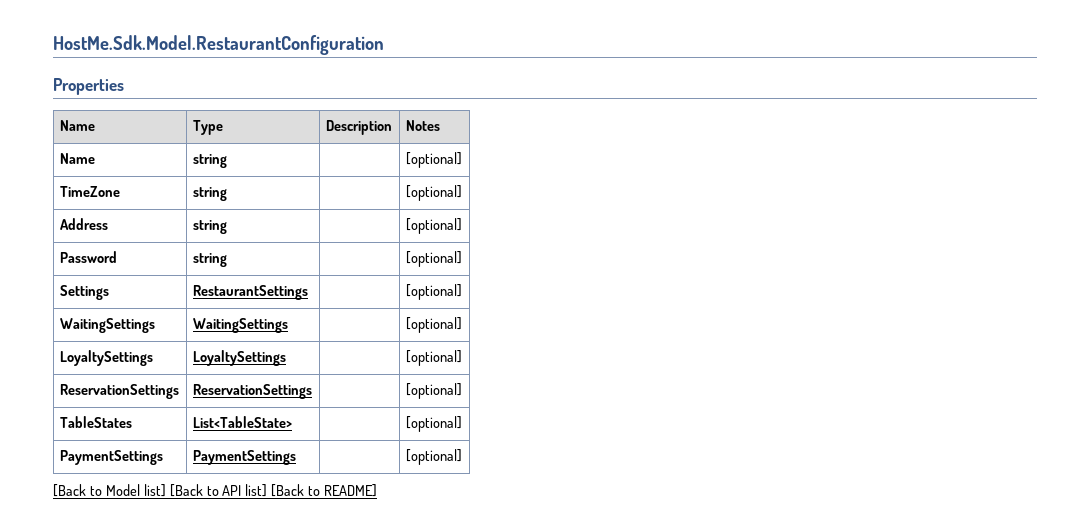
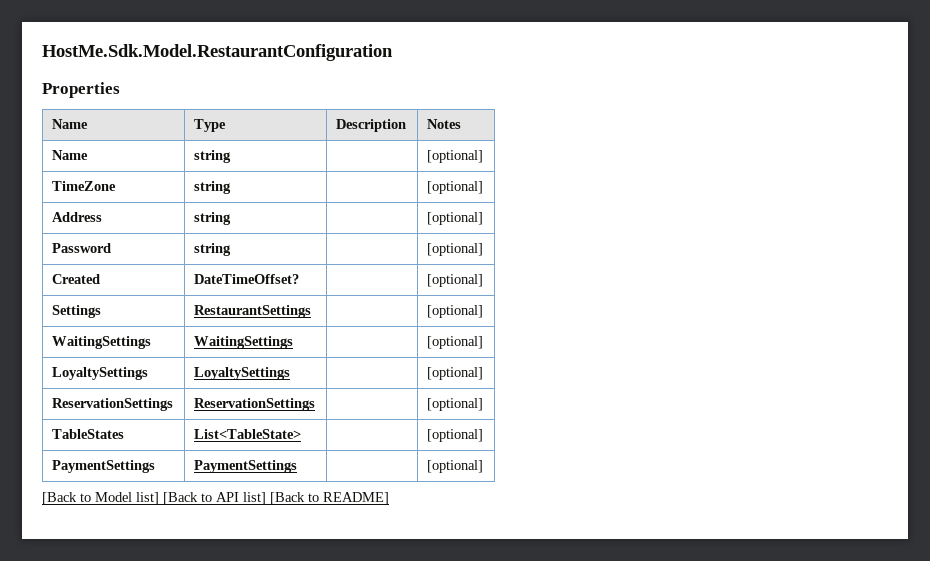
(462, 259) none -> [52,274,101,284] [194,274,300,284] [427,274,484,287] // Created | DateTimeOffset? | | [optional]

